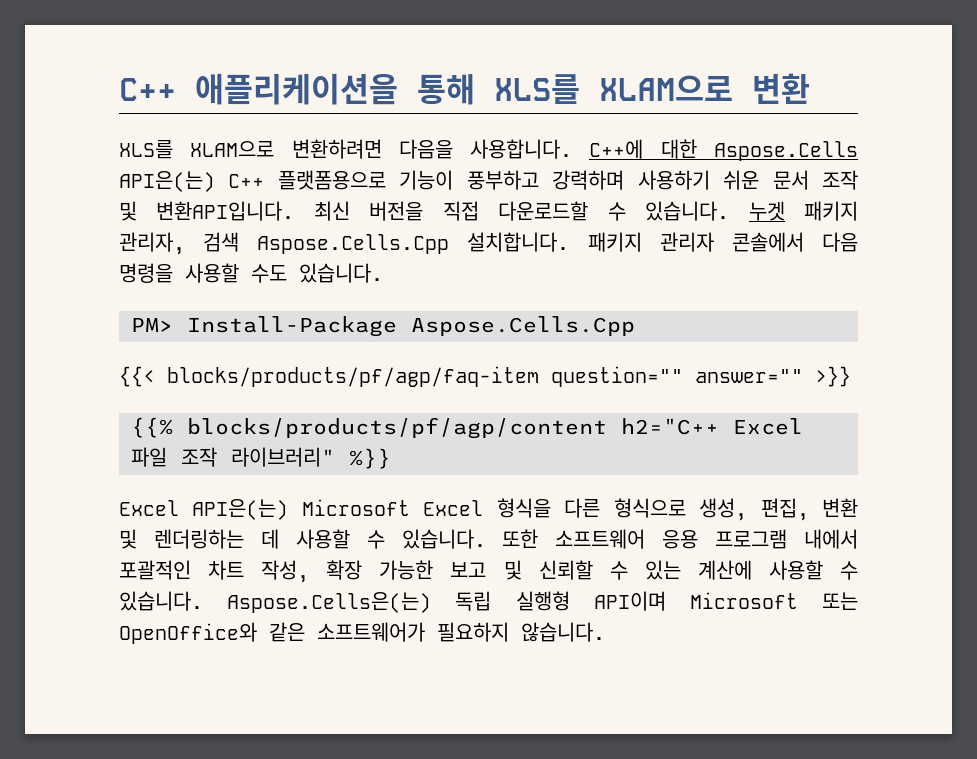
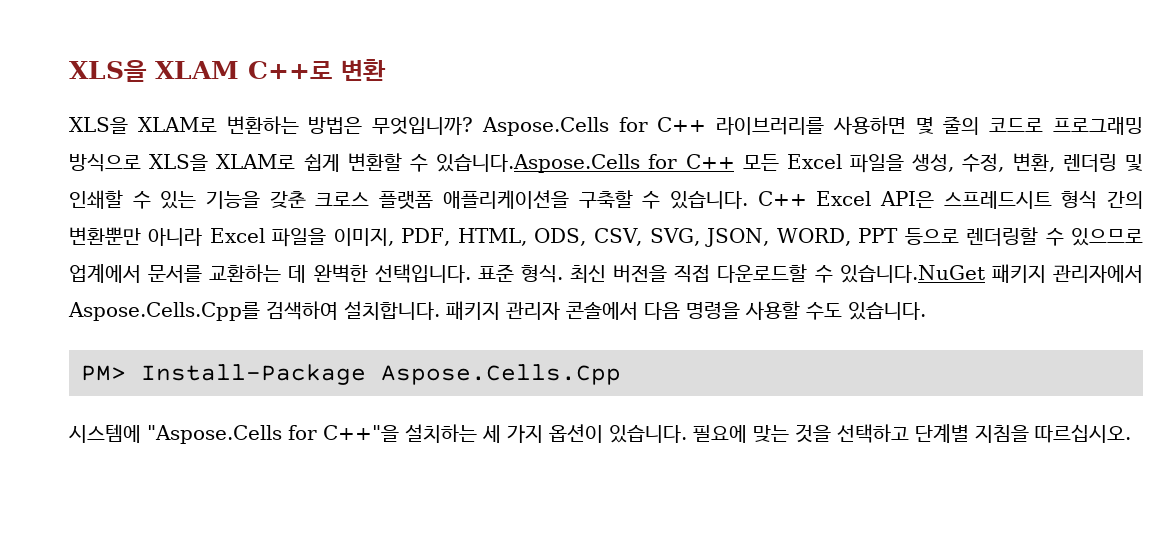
[119,73,810,105] [119,139,858,161] [119,170,859,192] [119,201,295,221] C++ 애플리케이션을 통해 XLS를 XLAM으로 변환 // XLS를 XLAM으로 변환하려면 다음을 사용합니다. C++에 대한 Aspose.Cells API은(는) C++ 플랫폼용으로 기능이 풍부하고 강력하며 사용하기 쉬운 문서 조작 및 변환API입니다. -> [69,59,386,82] [69,116,1143,136] [69,153,1143,173] [69,190,1143,209] [69,227,1143,247] [69,264,563,283] XLS을 XLAM C++로 변환 // XLS을 XLAM로 변환하는 방법은 무엇입니까? Aspose.Cells for C++ 라이브러리를 사용하면 몇 줄의 코드로 프로그래밍 방식으로 XLS을 XLAM로 쉽게 변환할 수 있습니다.Aspose.Cells for C++ 모든 Excel 파일을 생성, 수정, 변환, 렌더링 및 인쇄할 수 있는 기능을 갖춘 크로스 플랫폼 애플리케이션을 구축할 수 있습니다. C++ Excel API은 스프레드시트 형식 간의 변환뿐만 아니라 Excel 파일을 이미지, PDF, HTML, ODS, CSV, SVG, JSON, WORD, PPT 등으로 렌더링할 수 있으므로 업계에서 문서를 교환하는 데 완벽한 선택입니다. 표준 형식.
[645,201,859,221] [119,232,450,255] 있습니다. 누겟 패키지 관리자, 검색 Aspose.Cells.Cpp -> [839,264,1143,283] [68,301,338,321] 있습니다.NuGet 패키지 관리자에서 Aspose.Cells.Cpp를 검색하여
[119,366,851,387] [131,417,803,439] [131,447,391,469] [119,498,859,521] [119,529,858,549] [119,560,858,583] [119,591,858,613] [119,622,605,644] {{< blocks/products/pf/agp/faq-item question="" answer="" >}} // {{% blocks/products/pf/agp/content h2="C++ Excel 파일 조작 라이브러리" %}} // Excel API은(는) Microsoft Excel 형식을 다른 형식으로 생성, 편집, 변환 및 렌더링하는 데 사용할 수 있습니다. 또한 소프트웨어 응용 프로그램 내에서 포괄적인 차트 작성, 확장 가능한 보고 및 신뢰할 수 있는 계산에 사용할 수 있습니다. Aspose.Cells은(는) 독립 실행형 API이며 Microsoft 또는 OpenOffice와 같은 소프트웨어가 필요하지 않습니다. -> [69,424,1131,444] 시스템에 "Aspose.Cells for C++"을 설치하는 세 가지 옵션이 있습니다. 필요에 맞는 것을 선택하고 단계별 지침을 따르십시오.

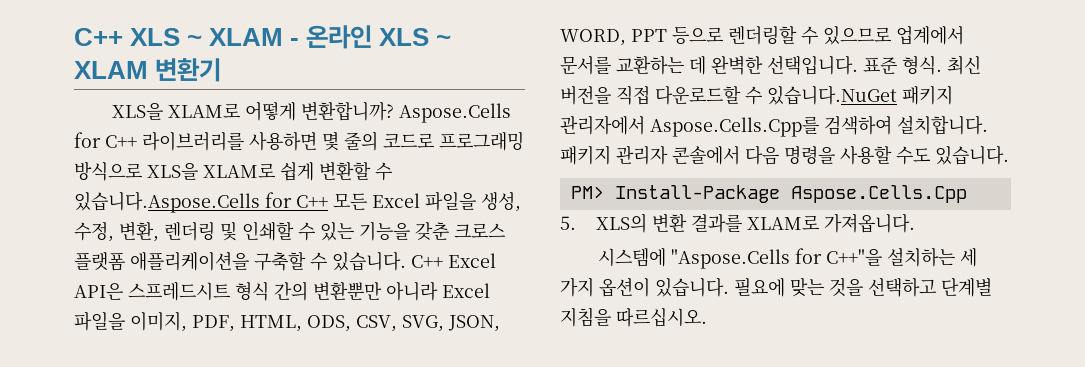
[69,59,386,82] [69,116,474,135] XLS을 XLAM C++로 변환 // XLS을 XLAM로 변환하는 방법은 무엇입니까? -> [74,25,452,49] [74,58,222,82] [112,102,395,121] C++ XLS ~ XLAM - 온라인 XLS ~ XLAM 변환기 // XLS을 XLAM로 어떻게 변환합니까?
(621, 374) none -> [560,213,915,233] // 5. XLS의 변환 결과를 XLAM로 가져옵니다.

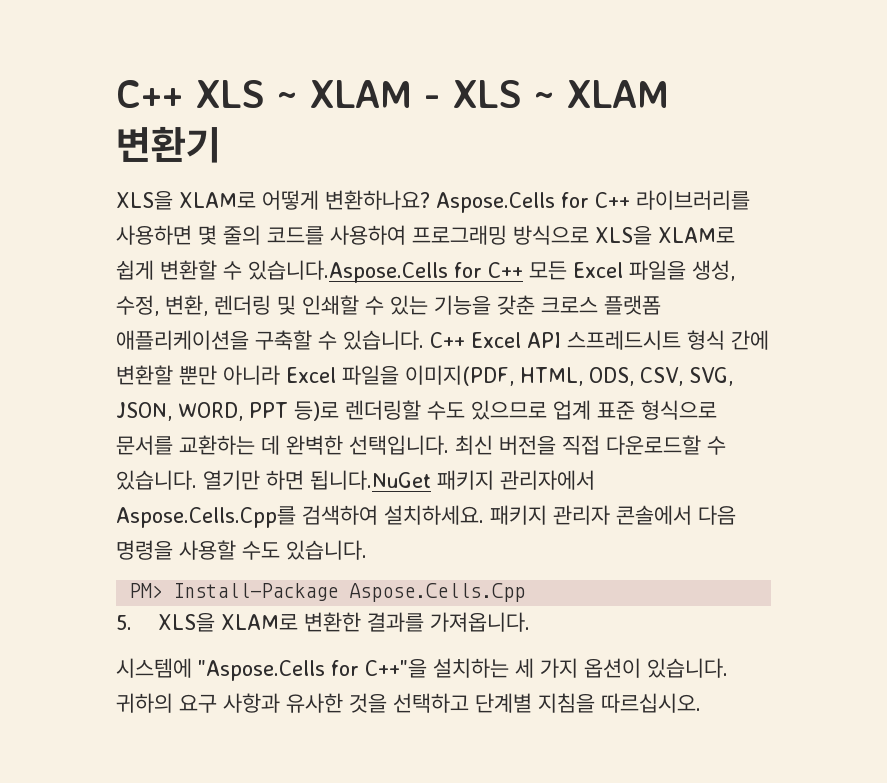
[306,25,373,49] 온라인 -> (440, 101) none
[301,102,395,121] 변환합니까? -> [325,190,430,210] 변환하나요?
[383,133,434,148] 코드로 -> [267,225,406,245] 코드를 사용하여
[74,283,123,300] API은 -> [527,332,561,348] API
[274,281,382,301] 간의 변환뿐만 -> [731,330,769,350] [116,365,217,385] 간에 변환할 뿐만
[130,311,235,332] 이미지, PDF, -> [405,365,514,386] 이미지(PDF,
[672,26,964,45] 등으로 렌더링할 수 있으므로 업계에서 -> [294,400,717,421] 등)로 렌더링할 수도 있으므로 업계 표준 형식으로
[863,56,942,75] 표준 형식. -> (449, 445) none
[767,85,897,105] 있습니다.NuGet -> [116,470,431,490] 있습니다. 열기만 하면 됩니다.NuGet
[897,115,988,135] 설치합니다. -> [384,505,484,525] 설치하세요.
[595,213,819,233] XLS의 변환 결과를 XLAM로 -> [158,612,425,632] XLS을 XLAM로 변환한 결과를
[734,277,824,297] 필요에 맞는 -> [116,693,343,713] 귀하의 요구 사항과 유사한

